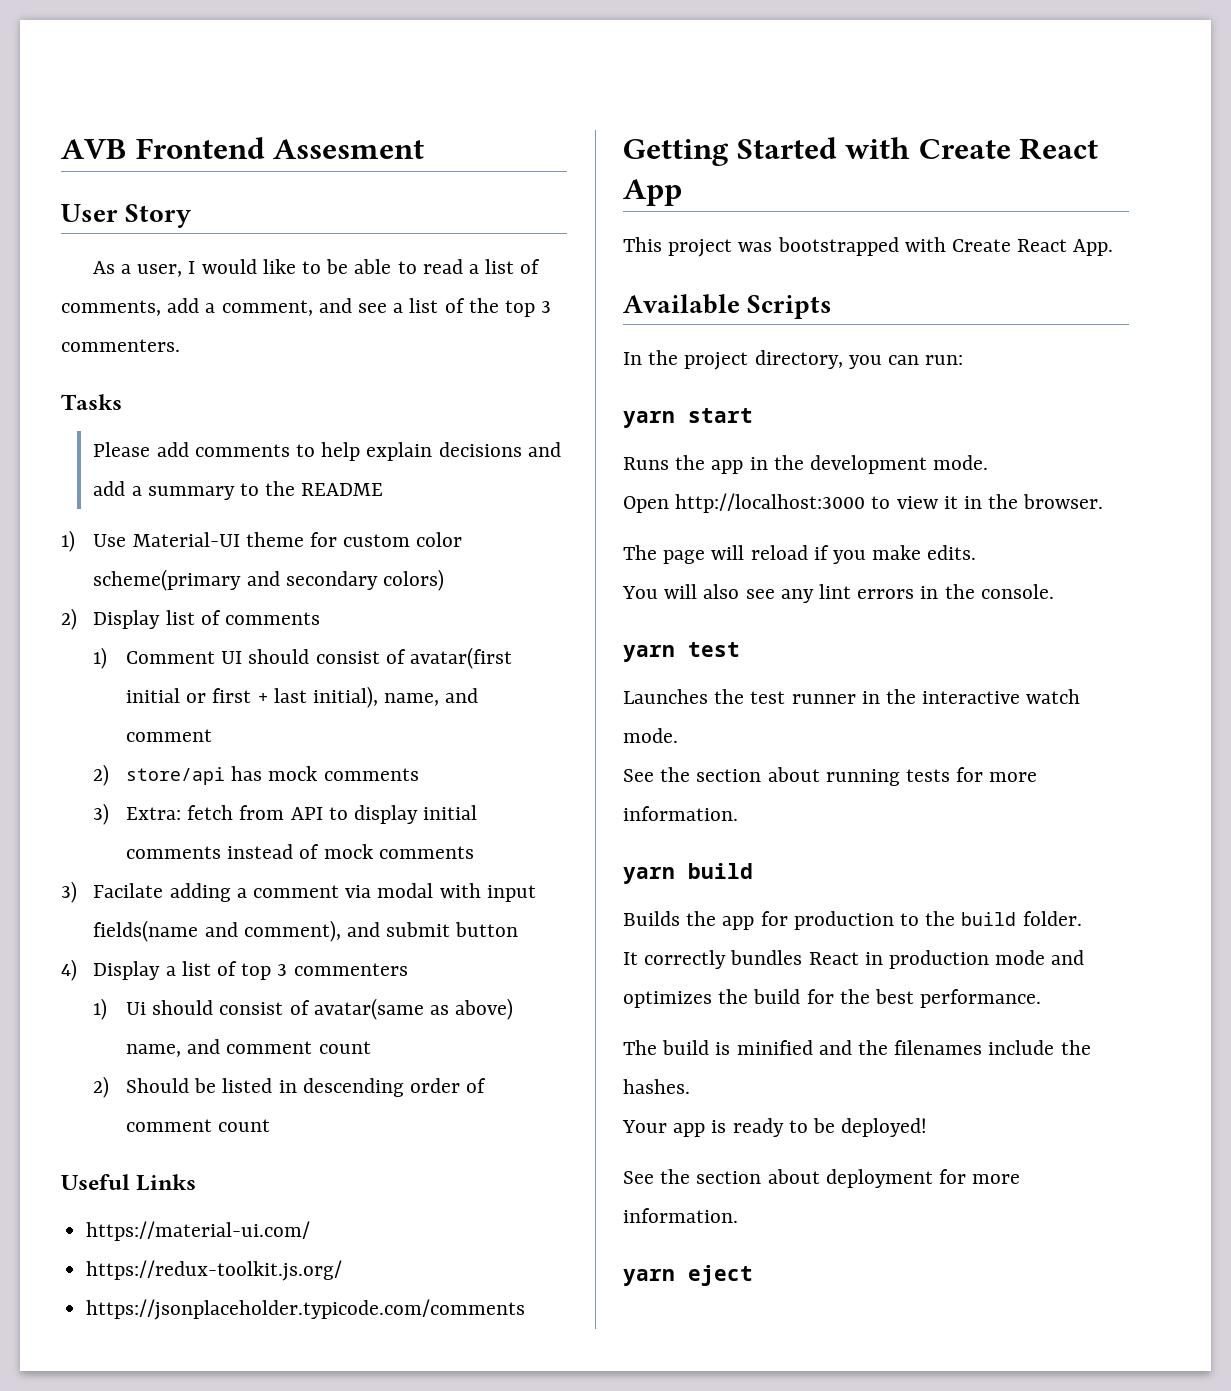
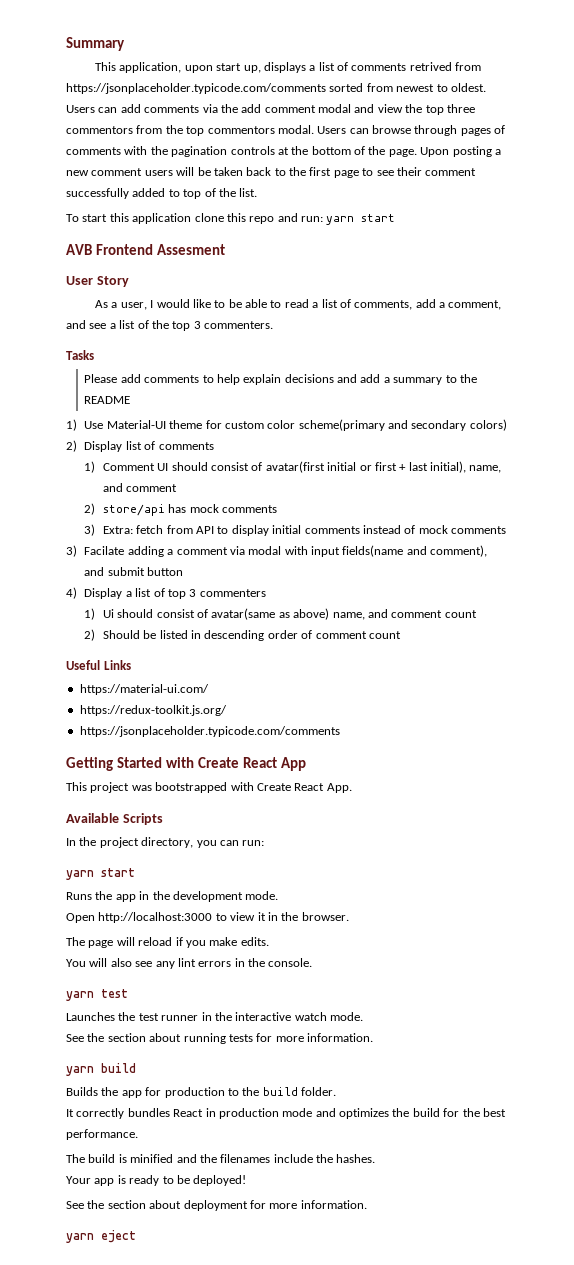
(61, 149) none -> [66,37,125,51] [95,62,482,73] [66,83,486,94] [66,104,475,115] [66,125,506,136] [66,146,501,157] [66,167,477,178] [66,188,258,199] [66,213,396,225] Summary // This application, upon start up, displays a list of comments retrived from https://jsonplaceholder.typicode.com/comments sorted from newest to oldest. Users can add comments via the add comment modal and view the top three commentors from the top commentors modal. Users can browse through pages of comments with the pagination controls at the bottom of the page. Upon posting a new comment users will be taken back to the first page to see their comment successfully added to top of the list. // To start this application clone this repo and run: yarn start //

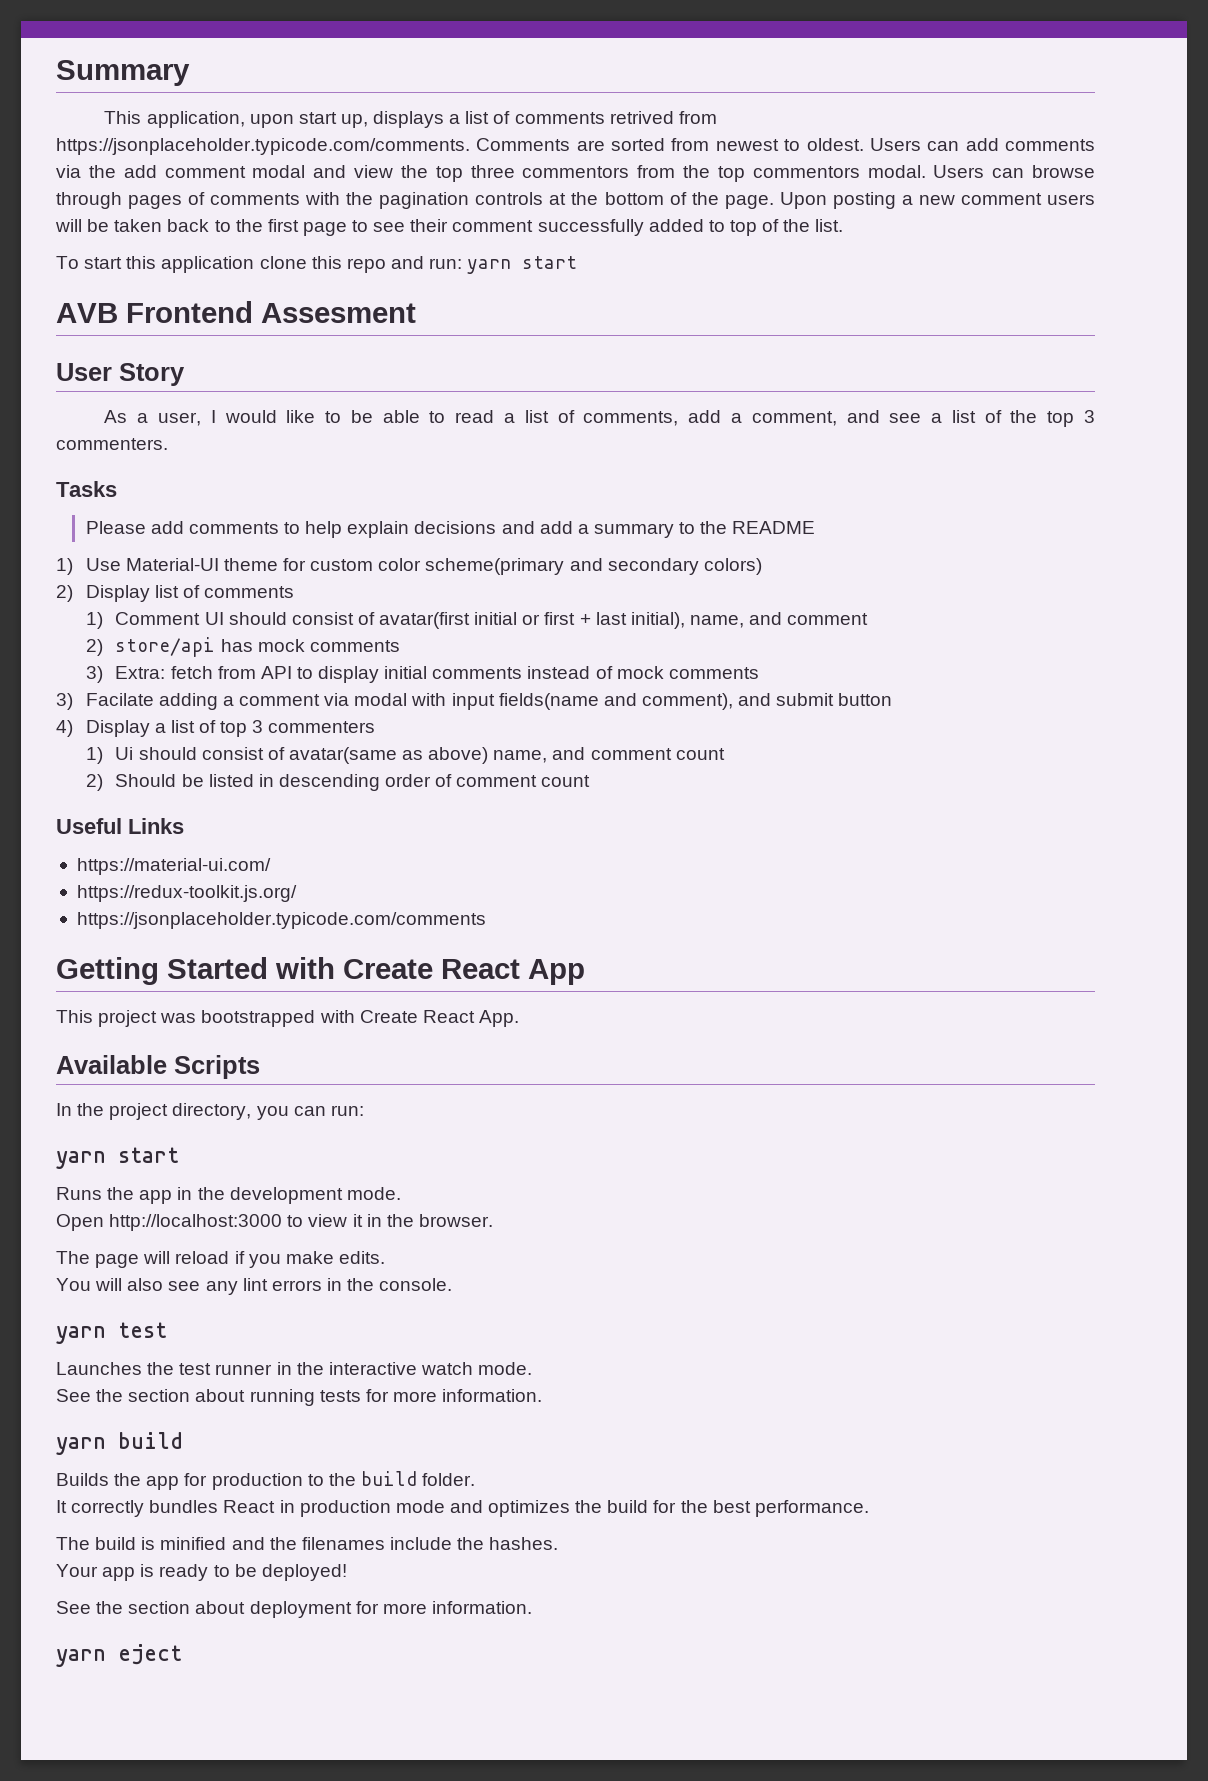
[66,83,326,94] https://jsonplaceholder.typicode.com/comments -> [56,138,605,155] https://jsonplaceholder.typicode.com/comments. Comments are

